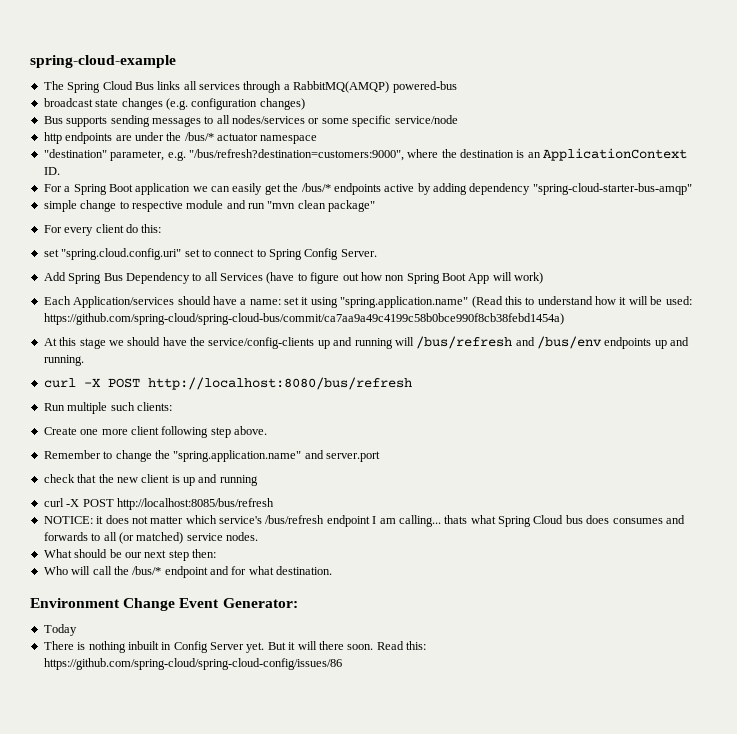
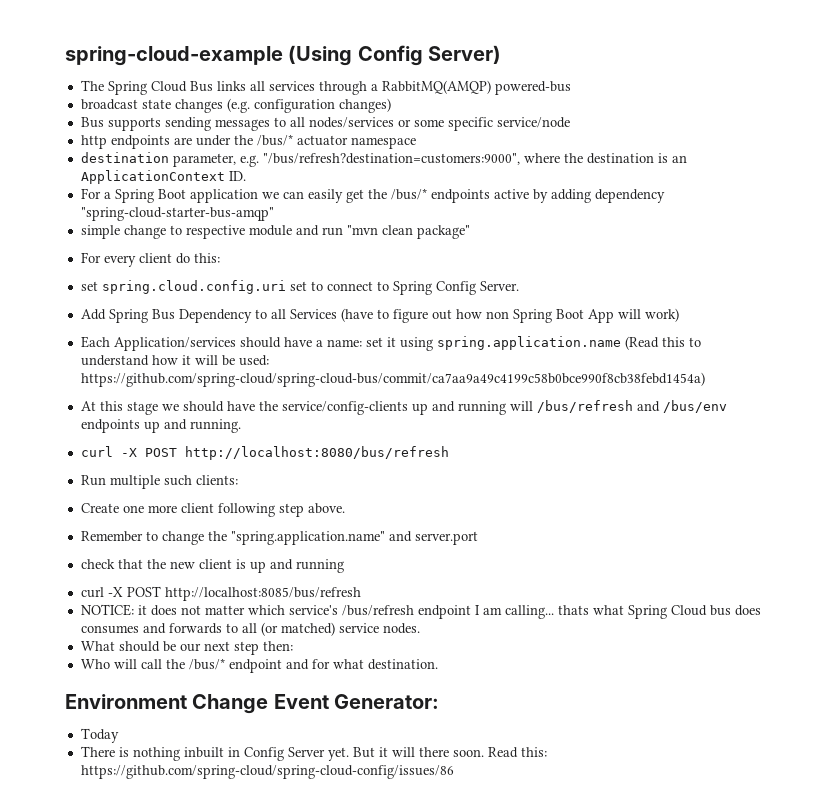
(176, 61) none -> [288,45,502,66] (Using Config Server)
[43,149,107,158] "destination" -> [80,152,169,163] destination
[61,248,182,260] "spring.cloud.config.uri" -> [101,280,286,294] spring.cloud.config.uri
[340,296,469,308] "spring.application.name" -> [436,336,621,350] spring.application.name

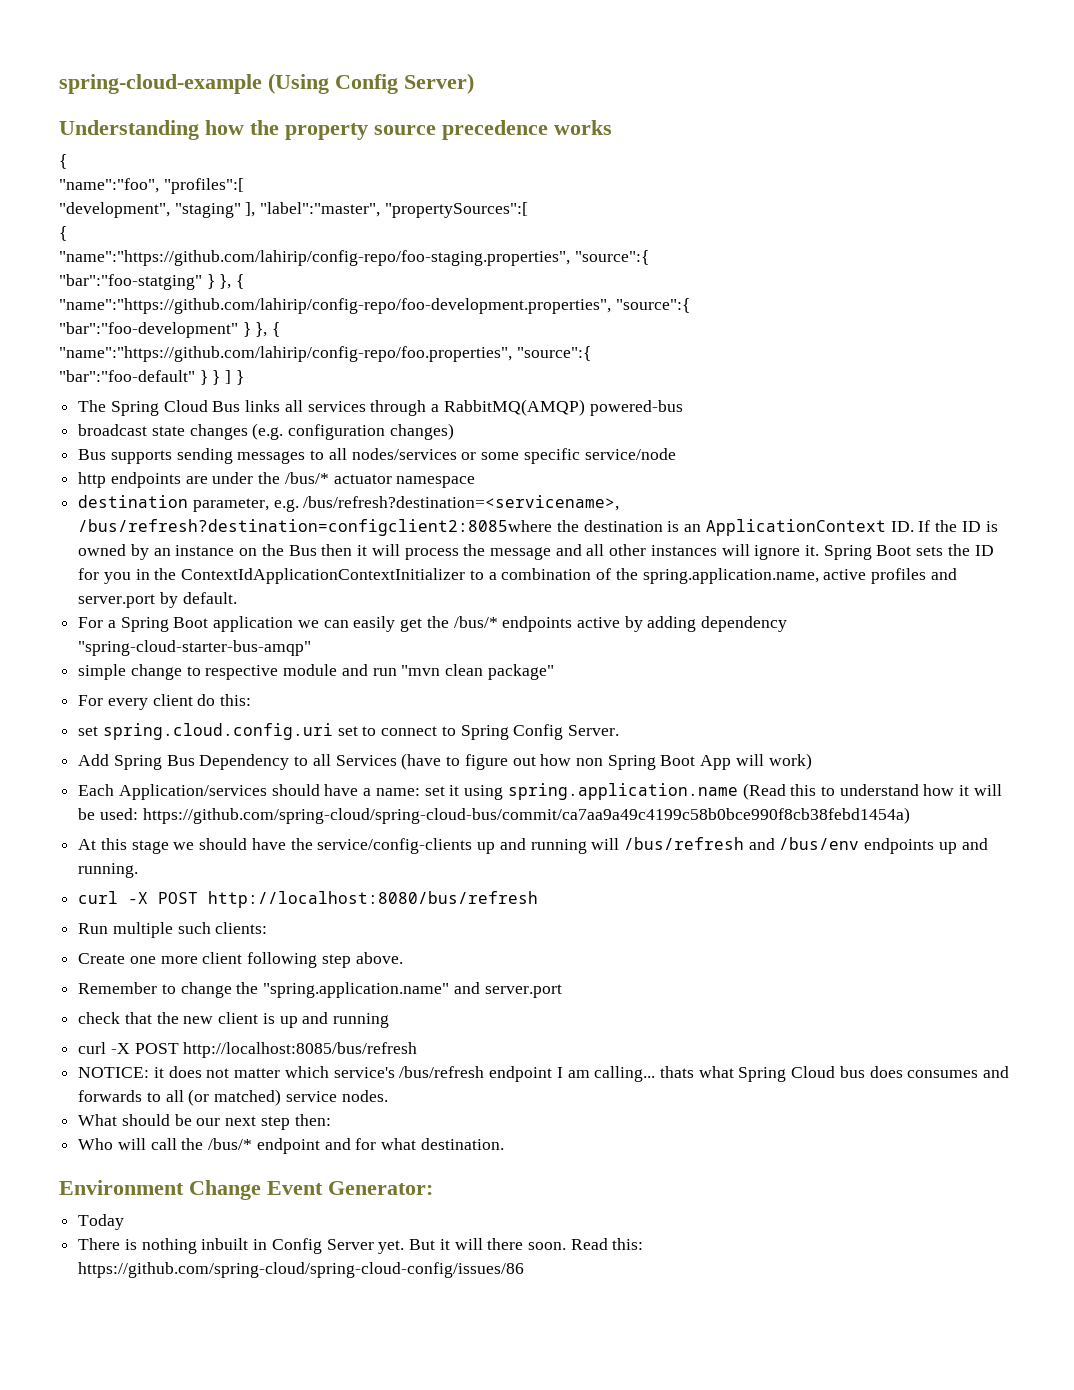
(502, 54) none -> [59,120,612,140] [59,154,67,169] [59,178,244,194] [59,202,528,218] [59,226,67,241] [59,250,649,266] [59,274,245,290] [59,298,690,314] [59,322,281,338] [59,346,591,362] [59,370,244,385] // Understanding how the property source precedence works // { // "name":"foo", "profiles":[ // "development", "staging" ], "label":"master", "propertySources":[ // { // "name":"https://github.com/lahirip/config-repo/foo-staging.properties", "source":{ // "bar":"foo-statging" } }, { // "name":"https://github.com/lahirip/config-repo/foo-development.properties", "source":{ // "bar":"foo-development" } }, { // "name":"https://github.com/lahirip/config-repo/foo.properties", "source":{ // "bar":"foo-default" } } ] }
[262,153,560,165] "/bus/refresh?destination=customers:9000", where -> [303,495,620,511] [78,519,553,536] /bus/refresh?destination=<servicename>, /bus/refresh?destination=configclient2:8085where
(246, 176) none -> [918,520,998,532] [78,544,994,560] [78,568,957,584] [78,592,237,608] If the ID is owned by an instance on the Bus then it will process the message and all other instances will ignore it. Spring Boot sets the ID for you in the ContextIdApplicationContextInitializer to a combination of the spring.application.name, active profiles and server.port by default.

